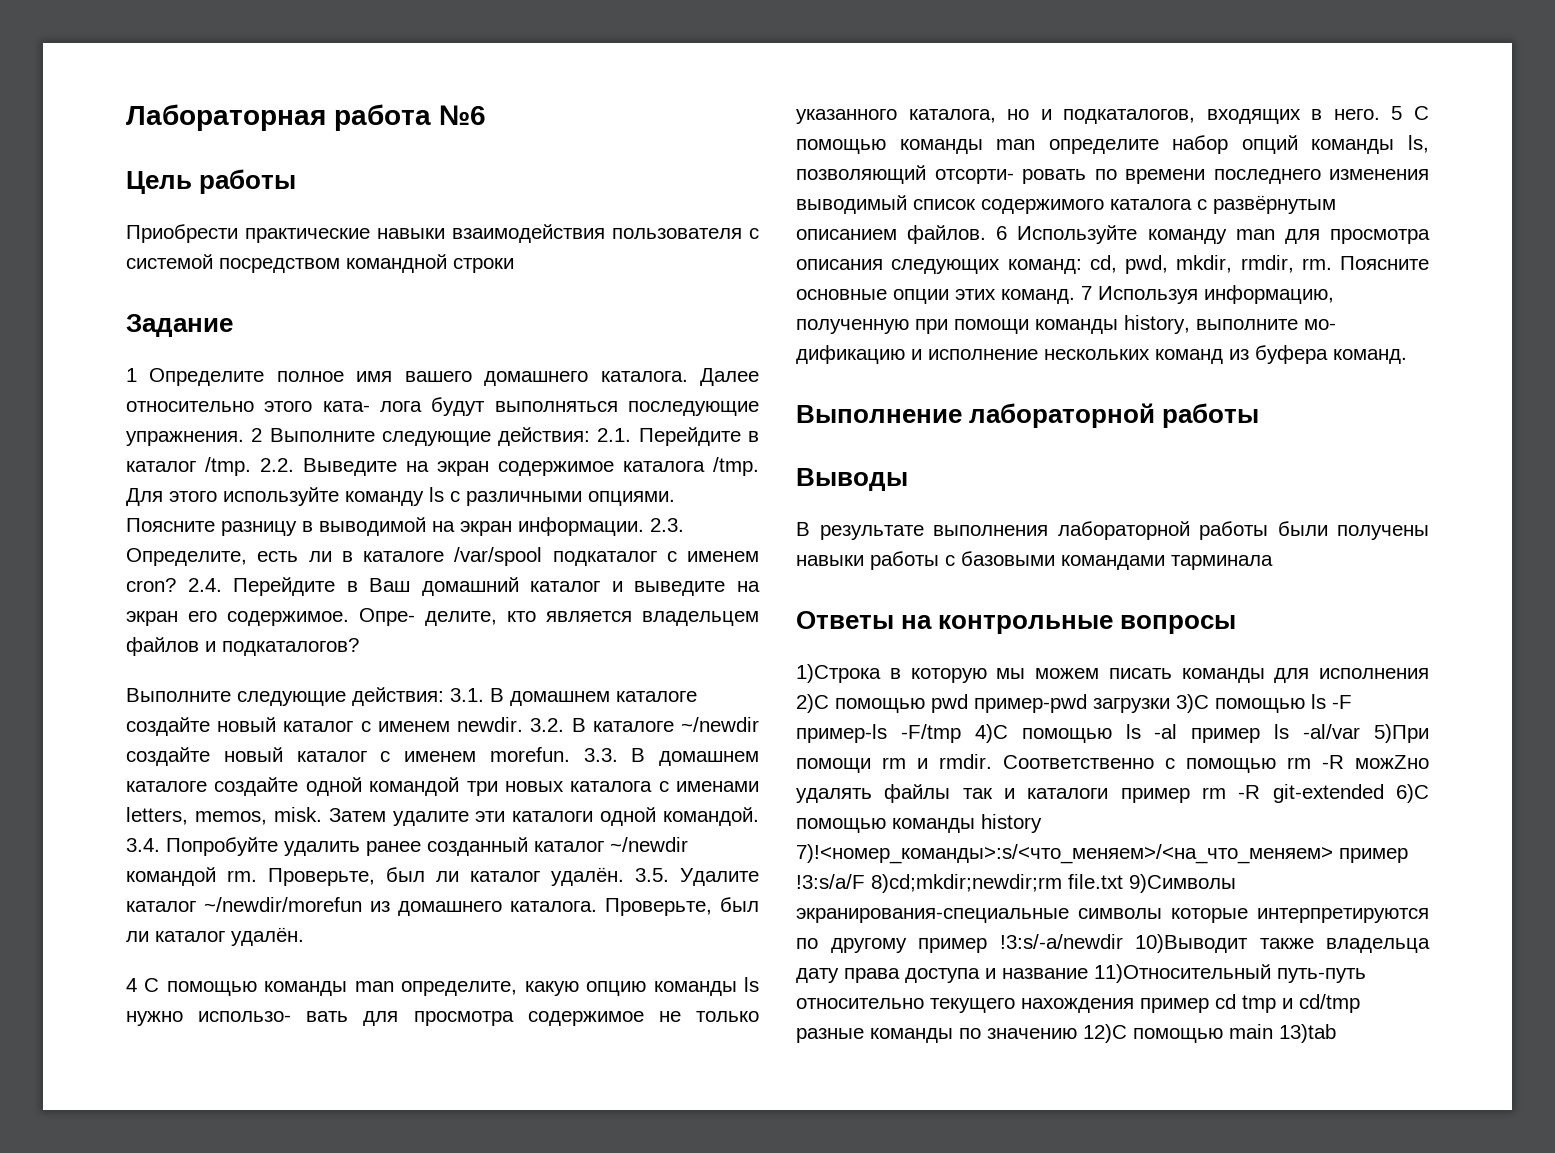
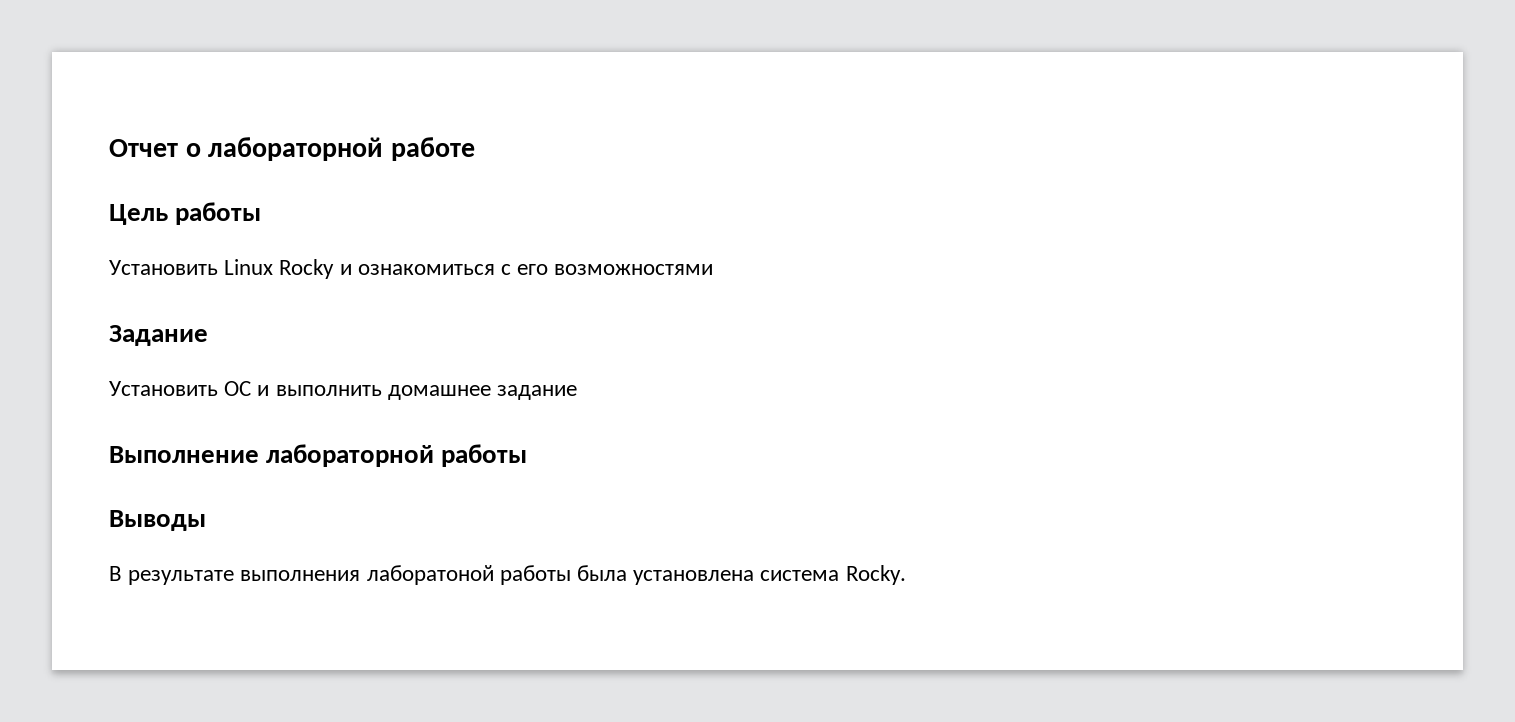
[126,104,486,131] [126,169,297,194] [126,224,759,243] [126,254,514,273] [126,314,233,337] [126,368,760,386] [126,397,759,416] [126,427,759,446] [126,457,759,476] [126,487,675,506] [126,517,684,536] [126,547,759,566] [126,577,760,596] [126,608,759,626] [126,637,359,656] [126,687,697,706] [126,717,759,736] [126,747,759,766] [126,777,759,796] [126,807,759,826] [126,837,688,856] [126,867,759,886] [126,897,759,916] [126,927,304,946] [126,977,760,996] [126,1011,759,1026] [796,106,1429,124] [796,135,1429,154] [796,165,1429,184] [796,195,1336,214] [796,225,1430,244] [796,255,1429,274] [796,285,1334,304] [796,315,1336,334] [796,345,1407,364] Лабораторная работа №6 // Цель работы // Приобрести практические навыки взаимодействия пользователя с системой посредством командной строки // Задание // 1 Определите полное имя вашего домашнего каталога. Далее относительно этого ката- лога будут выполняться последующие упражнения. 2 Выполните следующие действия: 2.1. Перейдите в каталог /tmp. 2.2. Выведите на экран содержимое каталога /tmp. Для этого используйте команду ls с различными опциями. Поясните разницу в выводимой на экран информации. 2.3. Определите, есть ли в каталоге /var/spool подкаталог с именем cron? 2.4. Перейдите в Ваш домашний каталог и выведите на экран его содержимое. Опре- делите, кто является владельцем файлов и подкаталогов? // Выполните следующие действия: 3.1. В домашнем каталоге создайте новый каталог с именем newdir. 3.2. В каталоге ~/newdir создайте новый каталог с именем morefun. 3.3. В домашнем каталоге создайте одной командой три новых каталога с именами letters, memos, misk. Затем удалите эти каталоги одной командой. 3.4. Попробуйте удалить ранее созданный каталог ~/newdir командой rm. Проверьте, был ли каталог удалён. 3.5. Удалите каталог ~/newdir/morefun из домашнего каталога. Проверьте, был ли каталог удалён. // 4 С помощью команды man определите, какую опцию команды ls нужно использо- вать для просмотра содержимое не только указанного каталога, но и подкаталогов, входящих в него. 5 С помощью команды man определите набор опций команды ls, позволяющий отсорти- ровать по времени последнего изменения выводимый список содержимого каталога с развёрнутым описанием файлов. 6 Используйте команду man для просмотра описания следующих команд: cd, pwd, mkdir, rmdir, rm. Поясните основные опции этих команд. 7 Используя информацию, полученную при помощи команды history, выполните мо- дификацию и исполнение нескольких команд из буфера команд. -> [109,137,475,161] [109,202,262,225] [109,259,714,279] [109,325,208,346] [109,381,578,400] Отчет о лабораторной работе // Цель работы // Установить Linux Rocky и ознакомиться с его возможностями // Задание // Установить OC и выполнить домашнее задание
[1057,521,1429,540] [796,551,1273,570] [796,611,1237,634] [796,664,1429,683] [796,694,1352,713] [796,724,1429,743] [796,754,1429,773] [796,784,1429,803] [796,814,1042,833] [796,844,1408,864] [796,874,1236,893] [796,908,1429,923] [796,934,1430,953] [796,964,1366,983] [796,994,1360,1013] [796,1024,1336,1043] лабораторной работы были получены навыки работы с базовыми командами тарминала // Ответы на контрольные вопросы // 1)Строка в которую мы можем писать команды для исполнения 2)С помощью pwd пример-pwd загрузки 3)С помощью ls -F пример-ls -F/tmp 4)С помощью ls -al пример ls -al/var 5)При помощи rm и rmdir. Соответственно с помощью rm -R можZно удалять файлы так и каталоги пример rm -R git-extended 6)С помощью команды history 7)!<номер_команды>:s/<что_меняем>/<на_что_меняем> пример !3:s/a/F 8)cd;mkdir;newdir;rm file.txt 9)Символы экранирования-специальные символы которые интерпретируются по другому пример !3:s/-a/newdir 10)Выводит также владельца дату права доступа и название 11)Относительный путь-путь относительно текущего нахождения пример cd tmp и cd/tmp разные команды по значению 12)С помощью main 13)tab -> [366,565,906,585] лаборатоной работы была установлена система Rocky.

